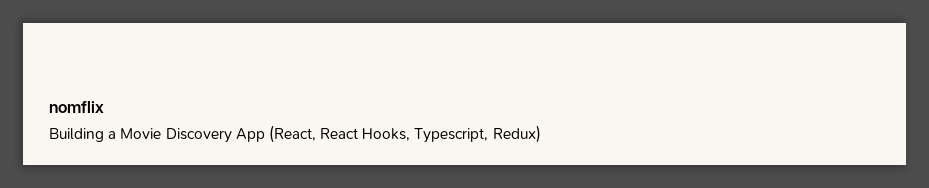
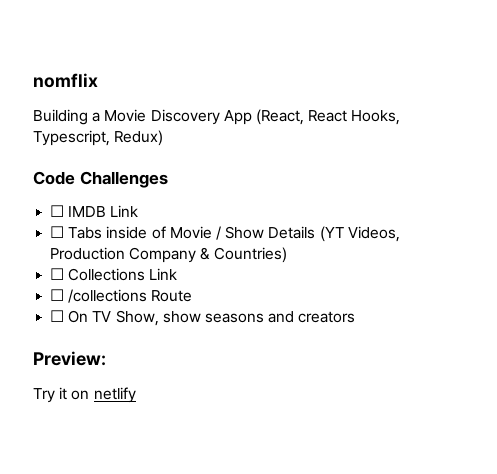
(541, 134) none -> [33,171,168,188] [50,205,139,217] [50,226,400,242] [50,247,287,263] [50,268,178,281] [50,289,193,303] [50,310,356,326] [33,351,106,366] [33,387,136,403] // Code Challenges // ☐ IMDB Link // ☐ Tabs inside of Movie / Show Details (YT Videos, Production Company & Countries) // ☐ Collections Link // ☐ /collections Route // ☐ On TV Show, show seasons and creators // Preview: // Try it on netlify

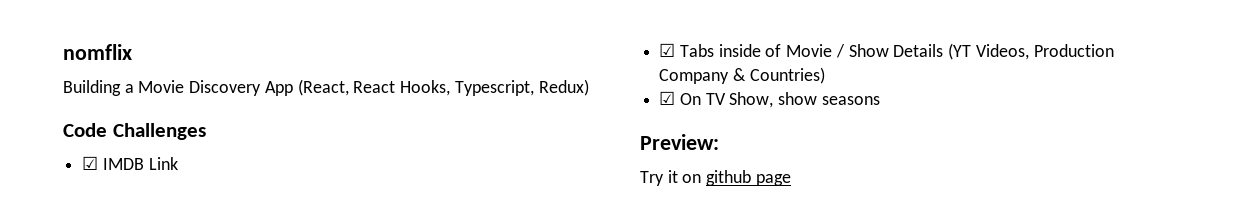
[50,205,65,217] ☐ -> [82,156,99,170] ☑
[50,226,65,238] ☐ -> [659,43,676,57] ☑
[50,268,178,281] [50,289,193,303] [50,310,65,322] ☐ Collections Link // ☐ /collections Route // ☐ -> [659,91,676,105] ☑
[268,311,356,323] and creators -> (880, 100) none
[93,387,136,403] netlify -> [706,170,791,186] github page

